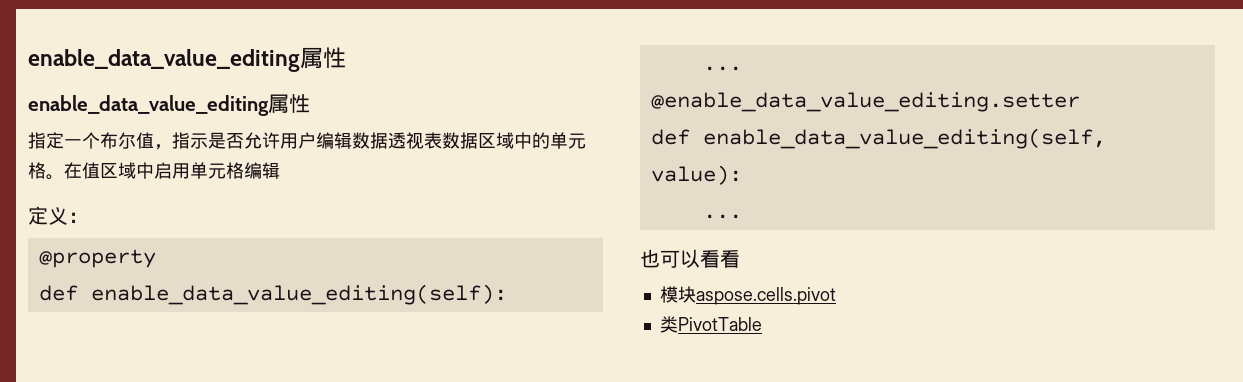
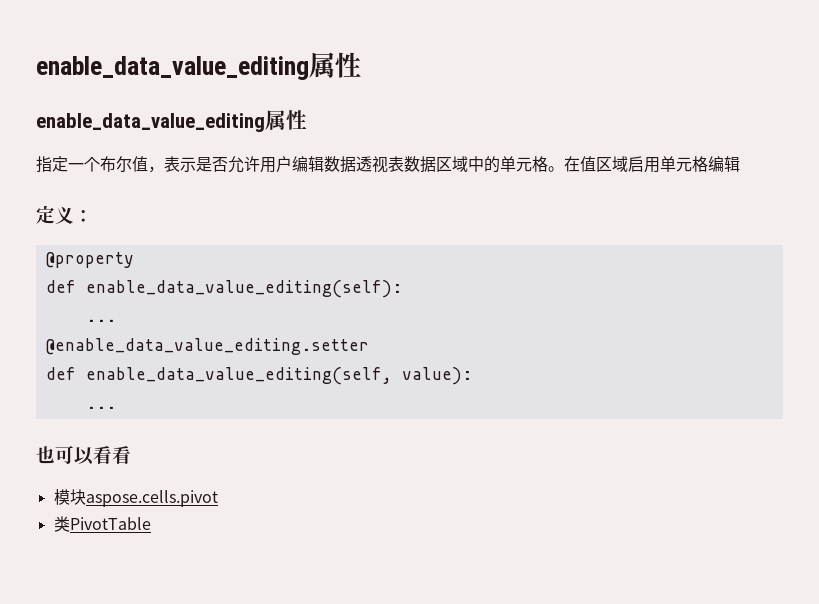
[172,132,190,149] 指 -> [164,156,180,172] 表
[136,162,154,179] 中 -> (628, 164) none

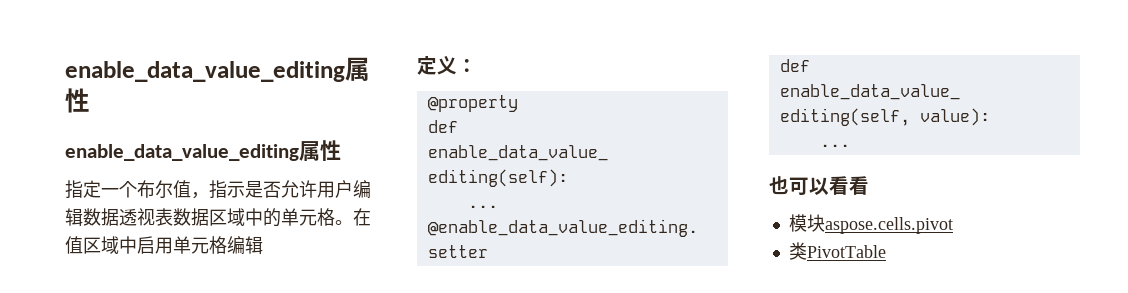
[164,156,180,172] 表 -> [209,180,227,199] 指
(628, 164) none -> [119,236,137,254] 中

